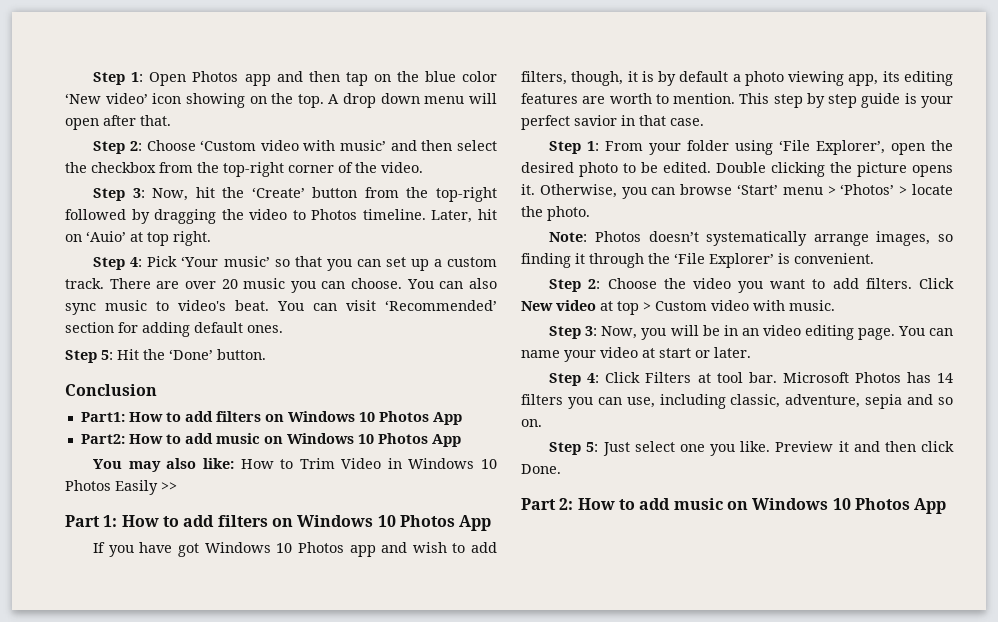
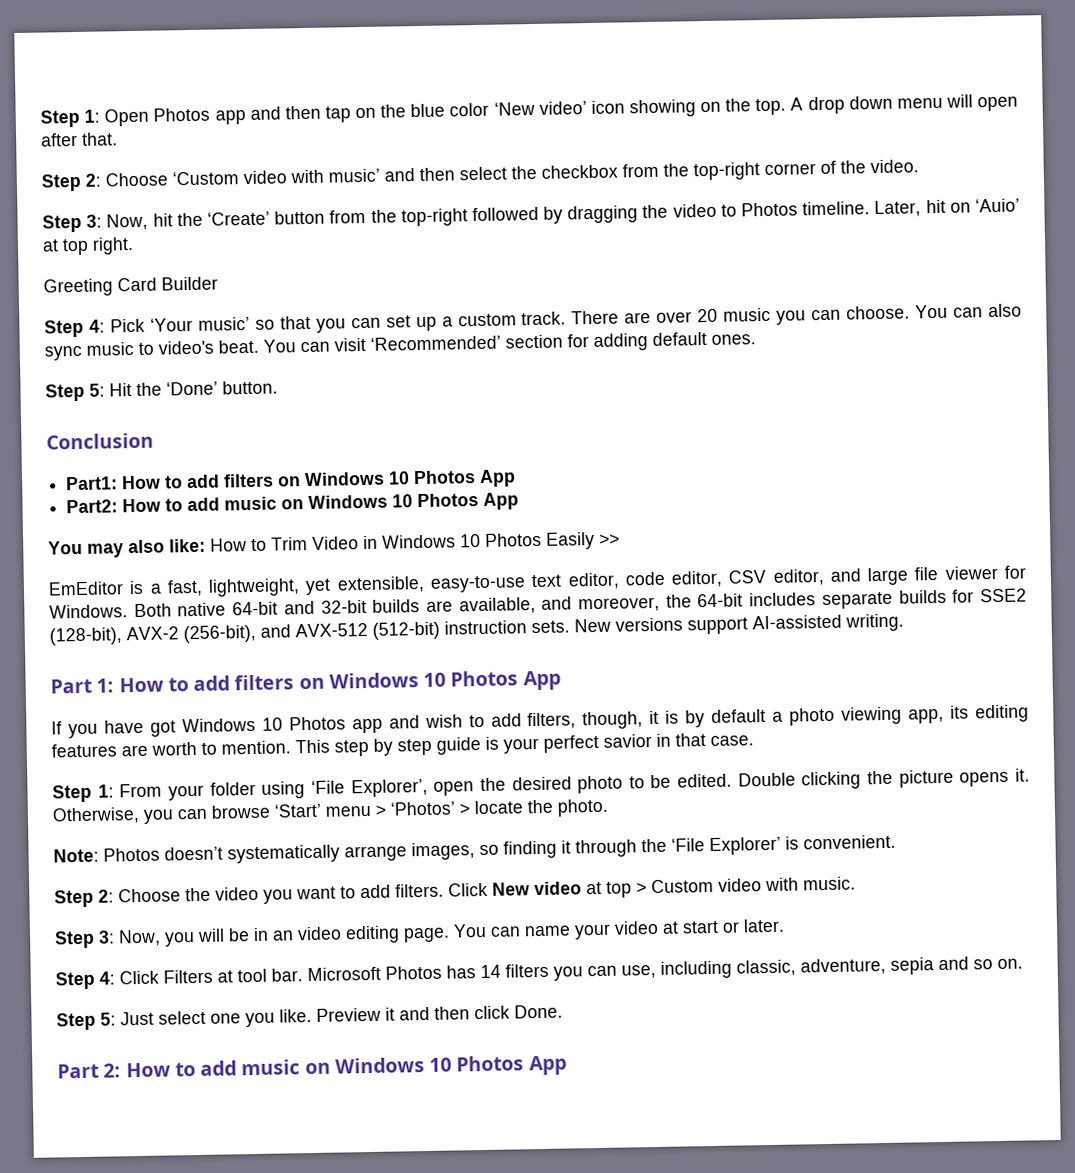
(211, 238) none -> [43,276,218,297] // Greeting Card Builder
(177, 486) none -> [48,565,1027,597] [49,588,1028,619] [49,613,904,646] // EmEditor is a fast, lightweight, yet extensible, easy-to-use text editor, code editor, CSV editor, and large file viewer for Windows. Both native 64-bit and 32-bit builds are available, and moreover, the 64-bit includes separate builds for SSE2 (128-bit), AVX-2 (256-bit), and AVX-512 (512-bit) instruction sets. New versions support AI-assisted writing.

